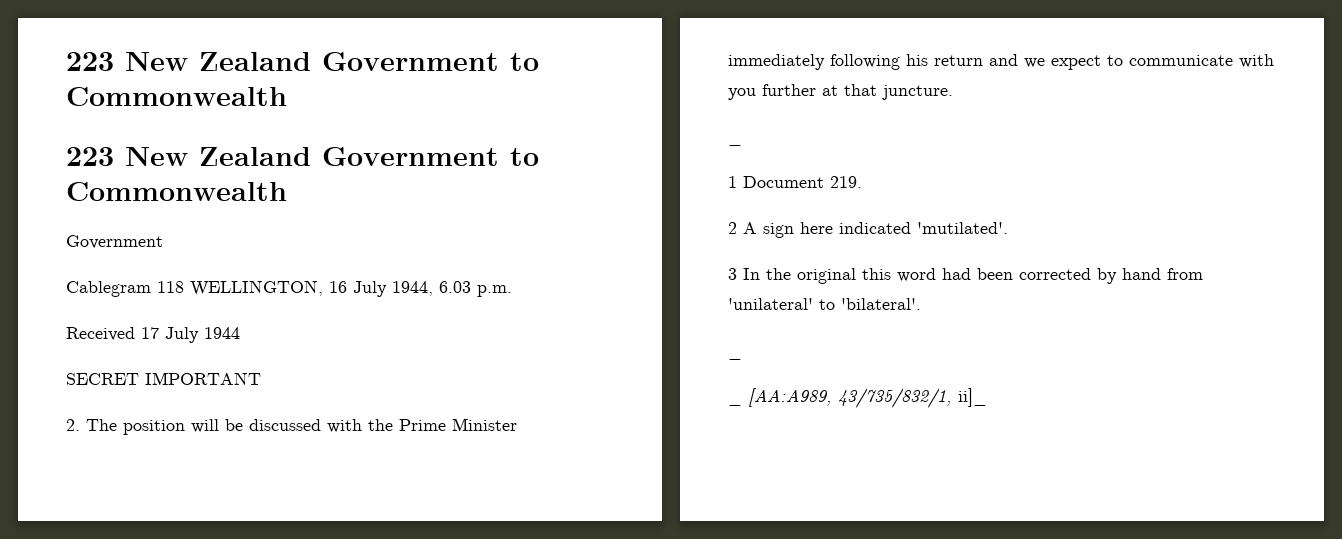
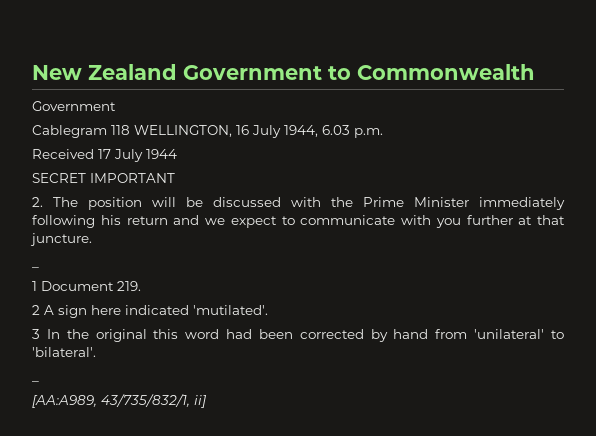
[66,52,539,71] [66,87,287,106] [66,147,114,166] 223 New Zealand Government to Commonwealth // 223 -> (32, 72) none
[728,402,742,406] _ -> (39, 381) none
[958,388,987,407] ii]_ -> [194,395,207,408] ii]

